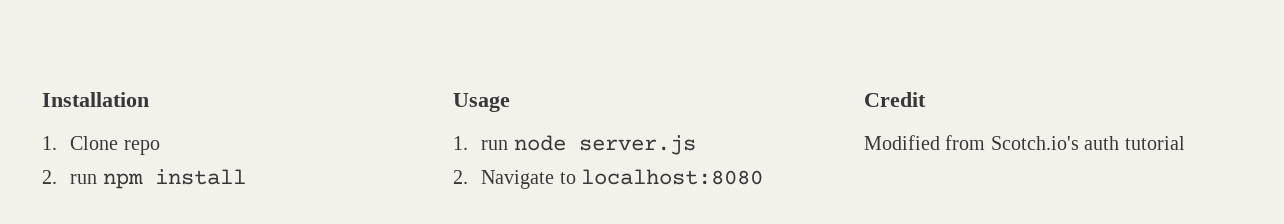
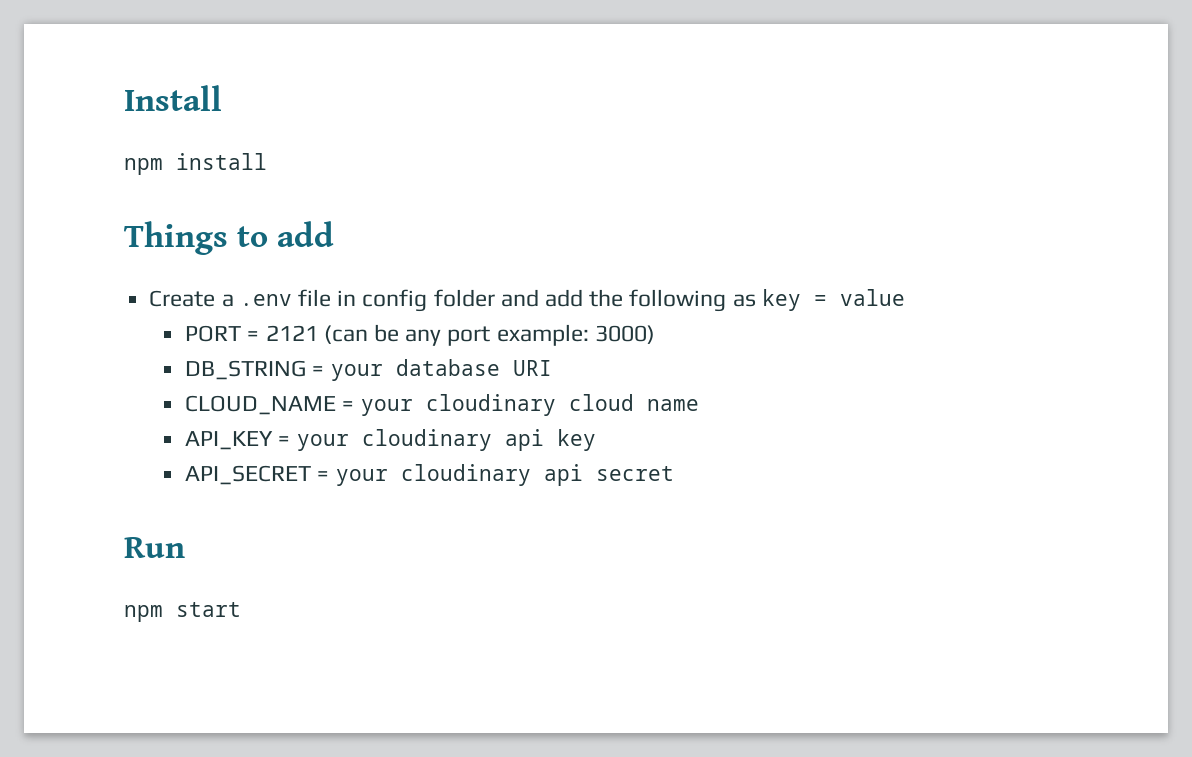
[42,92,149,107] [42,136,160,155] [42,169,246,189] [453,93,510,112] [453,135,696,155] [453,169,764,189] [864,92,926,107] [864,135,1185,150] Installation // 1. Clone repo // 2. run npm install // Usage // 1. run node server.js // 2. Navigate to localhost:8080 // Credit // Modified from Scotch.io's auth tutorial -> [124,85,222,111] [124,153,267,175] [124,221,335,255] [149,289,905,312] [185,324,655,346] [185,359,552,381] [185,394,699,416] [185,429,596,451] [185,464,674,486] [124,537,185,558] [124,602,241,622] Install // npm install // Things to add // Create a .env file in config folder and add the following as key = value // PORT = 2121 (can be any port example: 3000) // DB_STRING = your database URI // CLOUD_NAME = your cloudinary cloud name // API_KEY = your cloudinary api key // API_SECRET = your cloudinary api secret // Run // npm start

